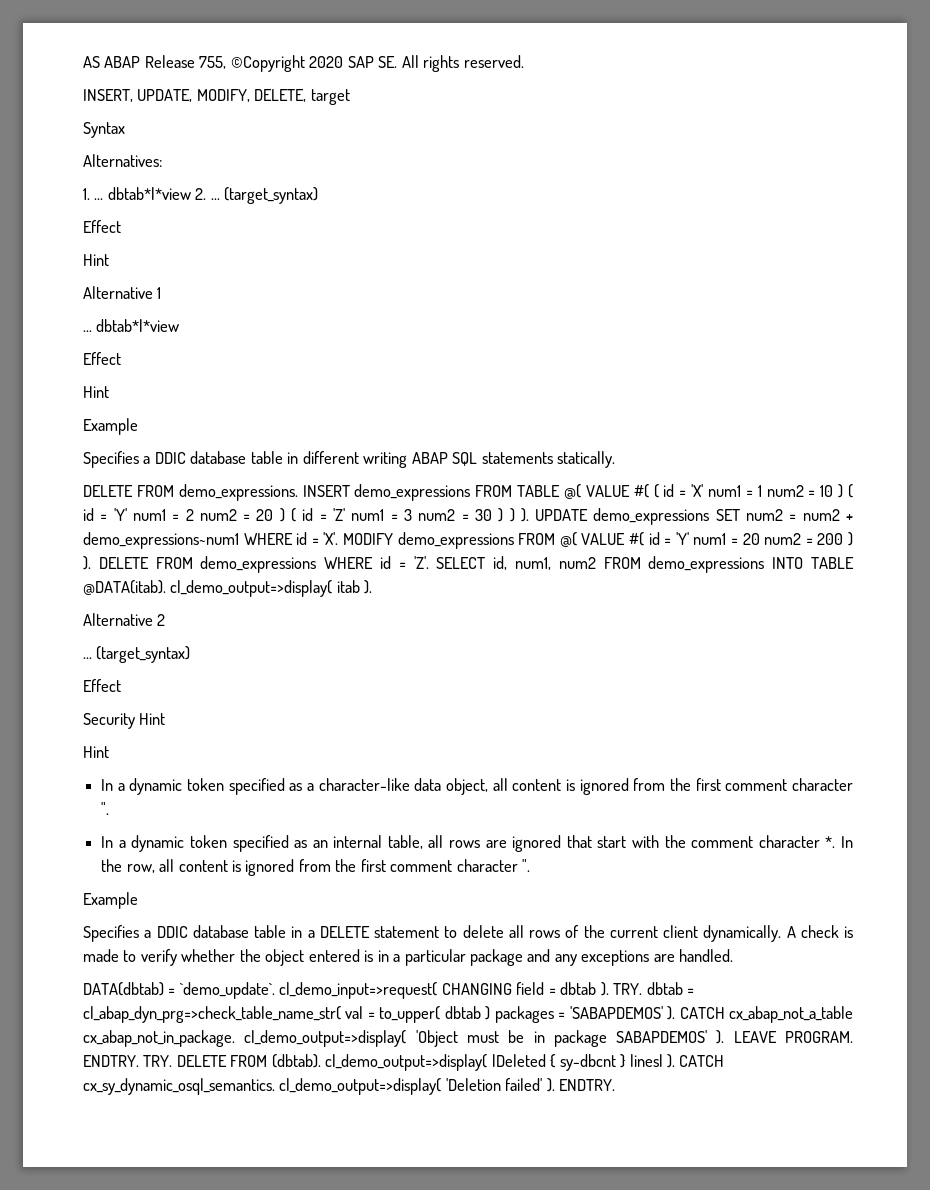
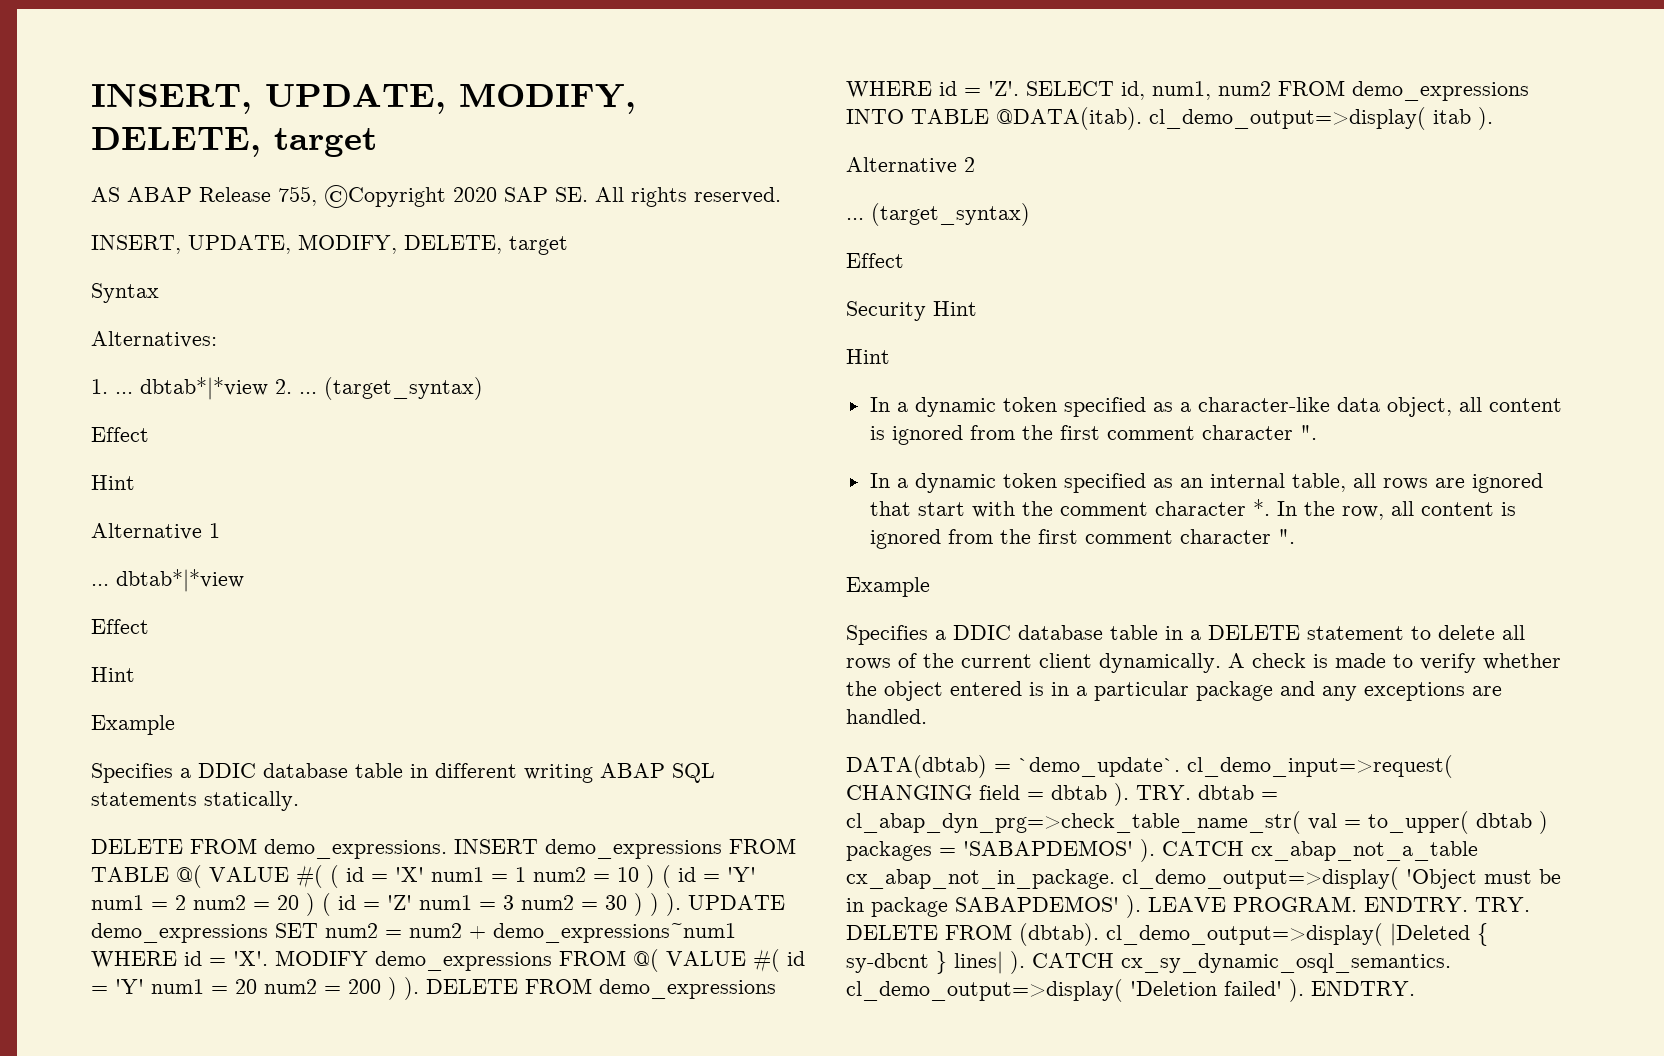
(83, 62) none -> [91,83,636,114] [91,127,377,157] INSERT, UPDATE, MODIFY, DELETE, target //

